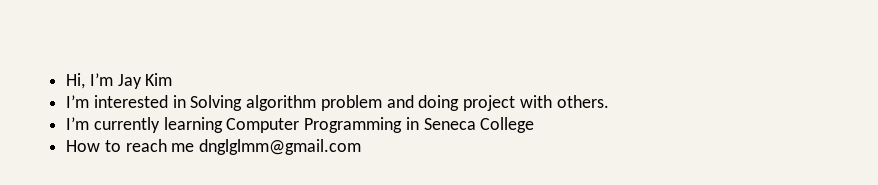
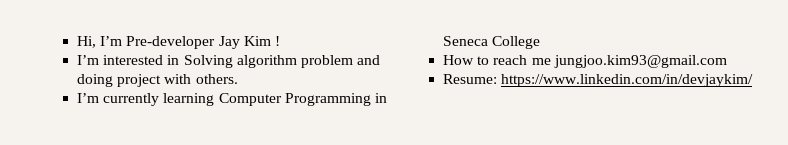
(113, 79) none -> [126,36,216,49] Pre-developer
(173, 79) none -> [274,36,280,46] !
[199,139,362,155] dnglglmm@gmail.com -> [553,55,727,68] [443,74,754,87] jungjoo.kim93@gmail.com // Resume: https://www.linkedin.com/in/devjaykim/

